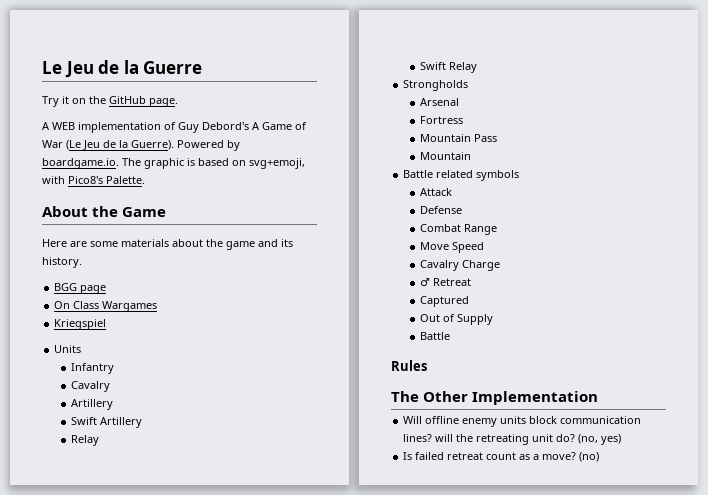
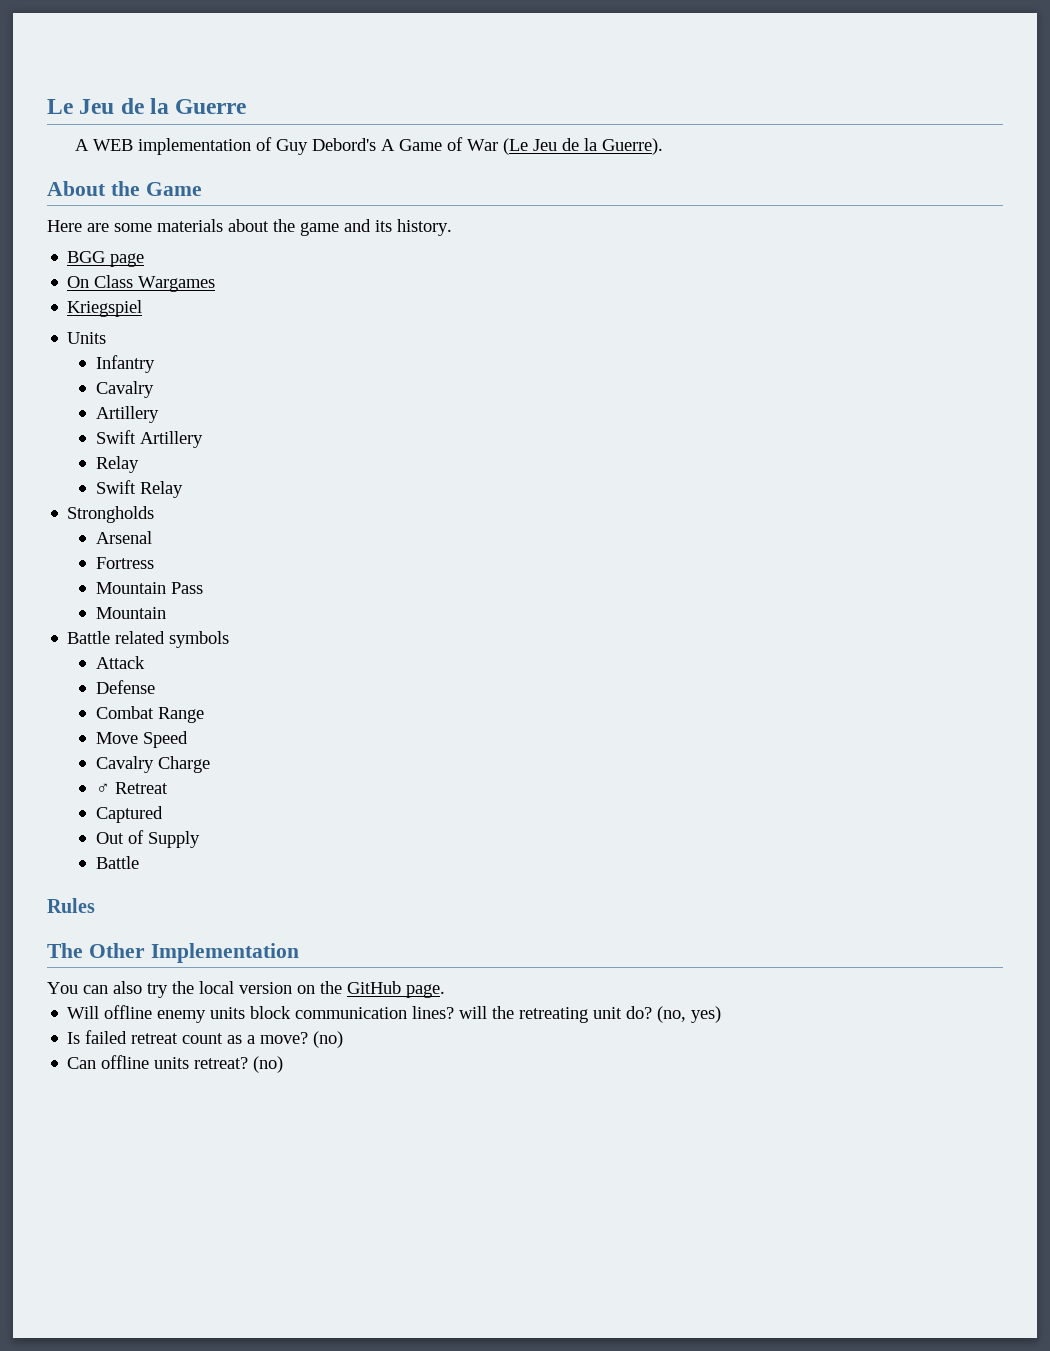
[42,96,178,107] // Try it on the GitHub page. -> (247, 106) none
[177,140,240,151] [42,158,305,169] [42,176,145,184] Powered by boardgame.io. The graphic is based on svg+emoji, with Pico8's Palette. -> (663, 146) none
(599, 398) none -> [47,981,445,998] // You can also try the local version on the GitHub page.
(600, 457) none -> [67,1055,284,1073] // Can offline units retreat? (no)

